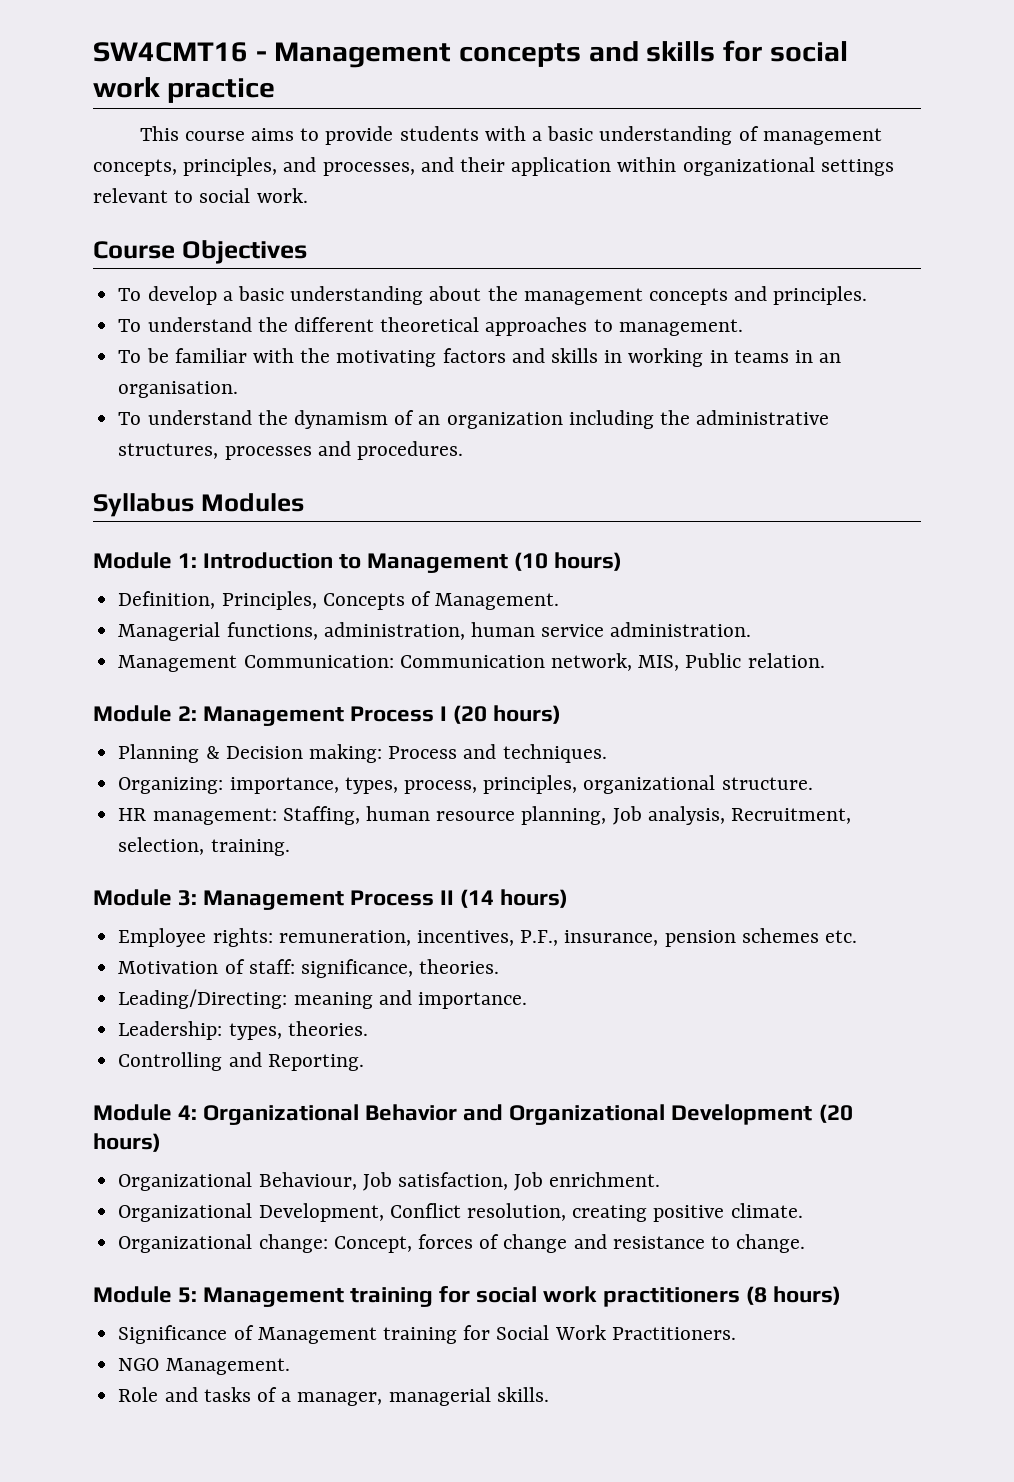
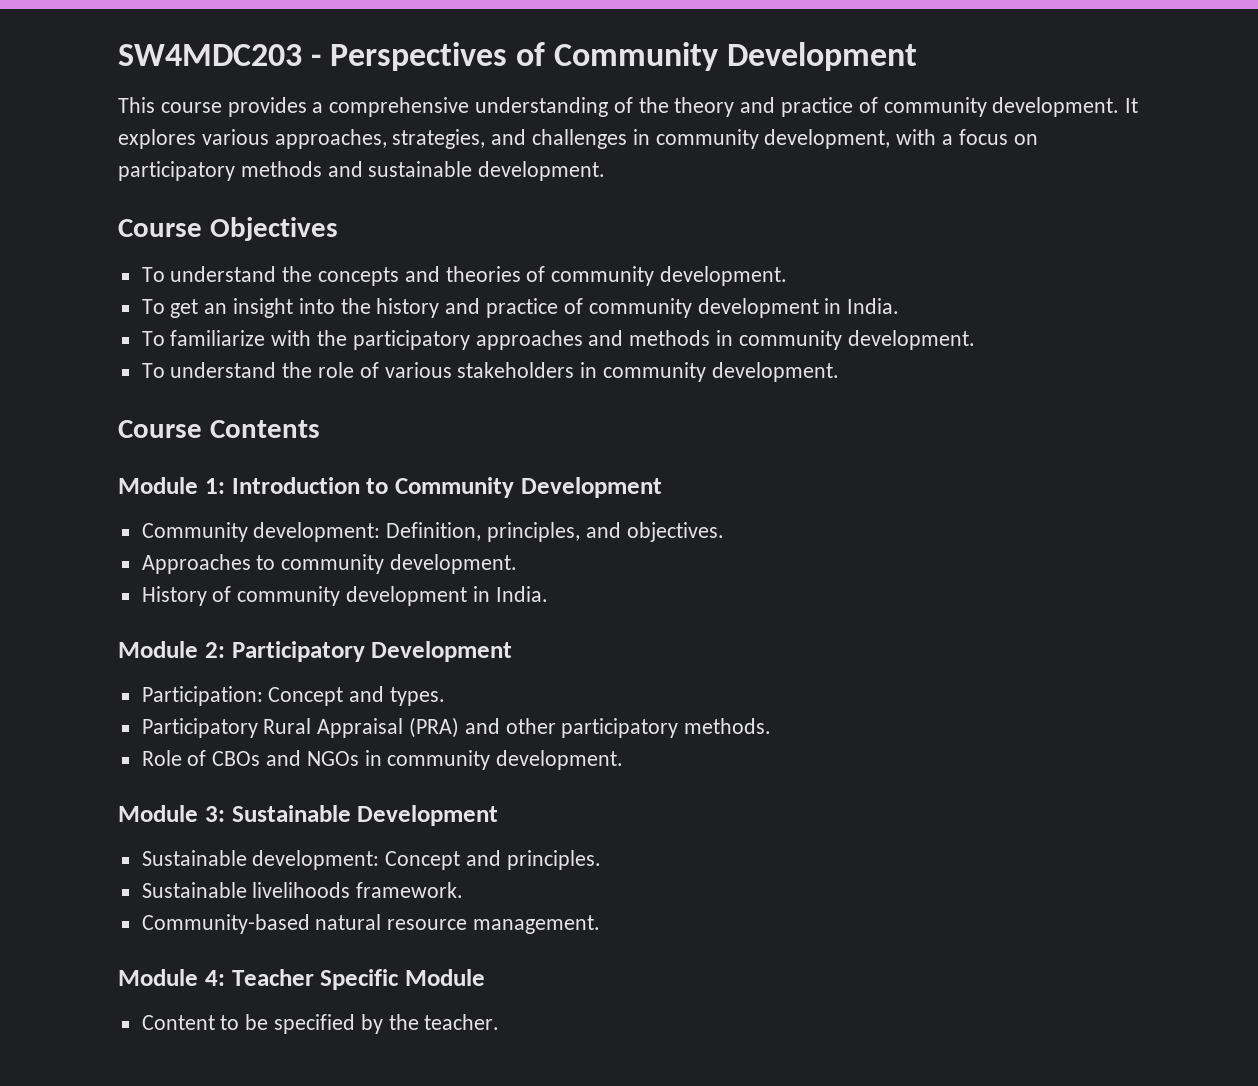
[93,40,848,68] [93,77,275,103] [139,126,882,145] [93,157,894,176] [93,188,308,203] [93,240,307,264] [118,286,868,305] [118,317,743,336] [118,348,842,367] [118,381,239,398] [118,410,830,429] [118,441,463,460] [93,493,304,517] [93,552,623,573] [118,591,560,610] [118,622,752,641] [118,653,825,672] [93,705,562,726] [118,744,607,763] [118,775,813,794] [118,806,851,825] [118,837,290,856] [93,889,569,910] [118,928,857,947] [118,959,500,978] [118,989,527,1009] [118,1021,368,1040] [118,1052,364,1071] [93,1104,853,1125] [93,1133,161,1152] [118,1172,661,1191] [118,1203,803,1222] [118,1234,806,1253] [93,1286,841,1307] [118,1325,736,1344] [118,1358,290,1375] [118,1387,549,1406] SW4CMT16 - Management concepts and skills for social work practice // This course aims to provide students with a basic understanding of management concepts, principles, and processes, and their application within organizational settings relevant to social work. // Course Objectives // To develop a basic understanding about the management concepts and principles. // To understand the different theoretical approaches to management. // To be familiar with the motivating factors and skills in working in teams in an organisation. // To understand the dynamism of an organization including the administrative structures, processes and procedures. // Syllabus Modules // Module 1: Introduction to Management (10 hours) // Definition, Principles, Concepts of Management. // Managerial functions, administration, human service administration. // Management Communication: Communication network, MIS, Public relation. // Module 2: Management Process I (20 hours) // Planning & Decision making: Process and techniques. // Organizing: importance, types, process, principles, organizational structure. // HR management: Staffing, human resource planning, Job analysis, Recruitment, selection, training. // Module 3: Management Process II (14 hours) // Employee rights: remuneration, incentives, P.F., insurance, pension schemes etc. // Motivation of staff: significance, theories. // Leading/Directing: meaning and importance. // Leadership: types, theories. // Controlling and Reporting. // Module 4: Organizational Behavior and Organizational Development (20 hours) // Organizational Behaviour, Job satisfaction, Job enrichment. // Organizational Development, Conflict resolution, creating positive climate. // Organizational change: Concept, forces of change and resistance to change. // Module 5: Management training for social work practitioners (8 hours) // Significance of Management training for Social Work Practitioners. // NGO Management. // Role and tasks of a manager, managerial skills. -> [118,42,918,71] [118,97,1139,117] [118,129,1038,149] [118,161,606,181] [118,217,338,241] [141,266,788,286] [141,298,900,318] [141,330,975,350] [141,362,839,382] [118,420,320,438] [118,477,662,498] [141,522,724,542] [141,554,518,574] [141,586,548,606] [118,641,513,662] [141,686,446,706] [141,717,772,738] [141,750,624,770] [118,805,499,826] [141,850,601,870] [141,882,464,898] [141,914,601,934] [118,969,485,990] [141,1014,500,1034] SW4MDC203 - Perspectives of Community Development // This course provides a comprehensive understanding of the theory and practice of community development. It explores various approaches, strategies, and challenges in community development, with a focus on participatory methods and sustainable development. // Course Objectives // To understand the concepts and theories of community development. // To get an insight into the history and practice of community development in India. // To familiarize with the participatory approaches and methods in community development. // To understand the role of various stakeholders in community development. // Course Contents // Module 1: Introduction to Community Development // Community development: Definition, principles, and objectives. // Approaches to community development. // History of community development in India. // Module 2: Participatory Development // Participation: Concept and types. // Participatory Rural Appraisal (PRA) and other participatory methods. // Role of CBOs and NGOs in community development. // Module 3: Sustainable Development // Sustainable development: Concept and principles. // Sustainable livelihoods framework. // Community-based natural resource management. // Module 4: Teacher Specific Module // Content to be specified by the teacher.

